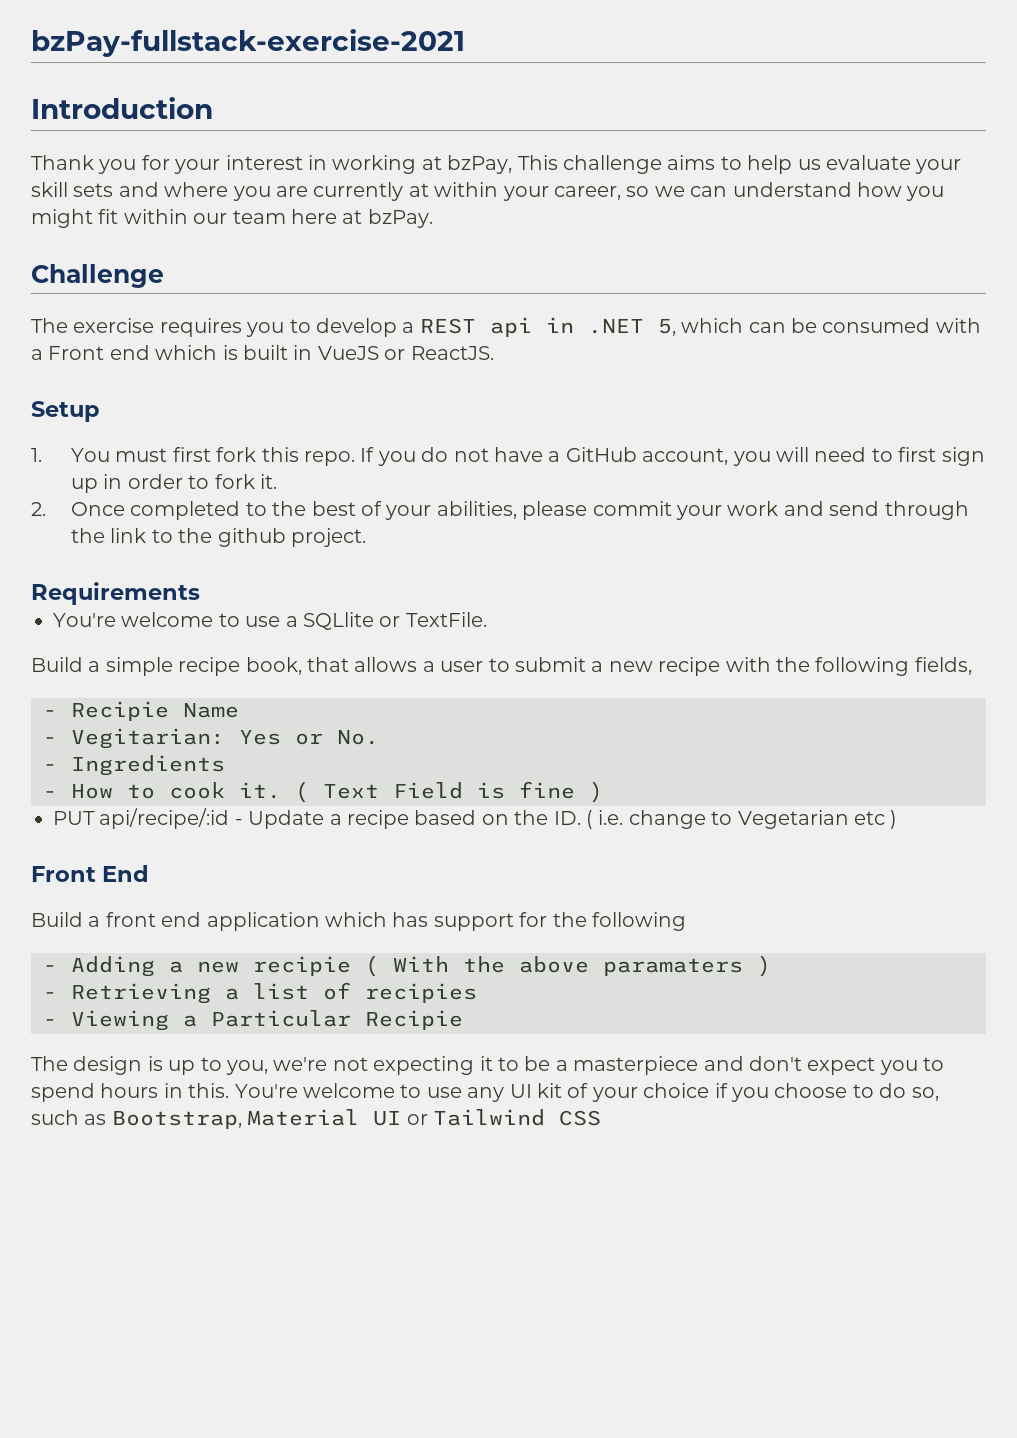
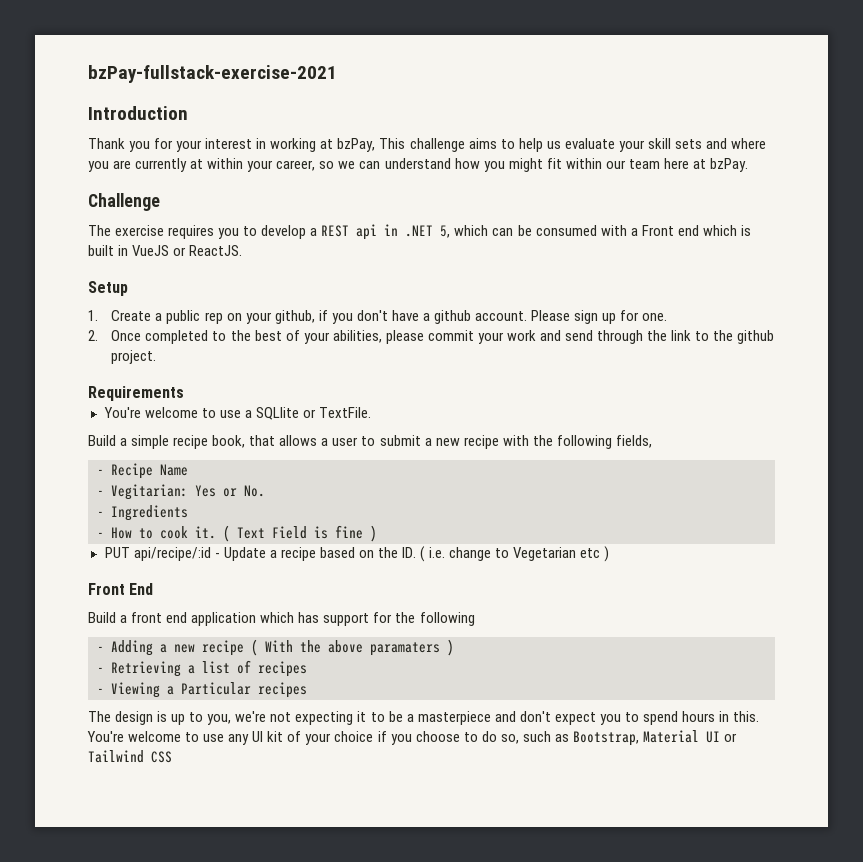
[70,447,985,466] [70,474,277,493] You must first fork this repo. If you do not have a GitHub account, you will need to first sign up in order to fork it. -> [111,310,668,324] Create a public rep on your github, if you don't have a github account. Please sign up for one.
[71,701,169,721] Recipie -> [111,463,153,479] Recipe
[253,956,351,976] recipie -> [202,640,244,656] recipe
[365,983,477,1003] recipies -> [258,661,307,677] recipes
[365,1010,463,1030] Recipie -> [258,682,307,698] recipes

